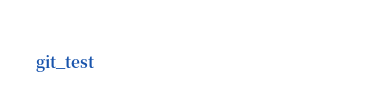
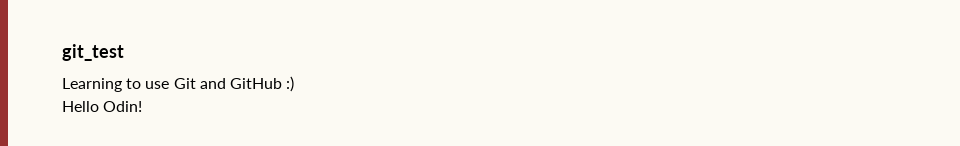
(95, 63) none -> [62,76,295,92] [62,101,143,112] // Learning to use Git and GitHub :) // Hello Odin!

